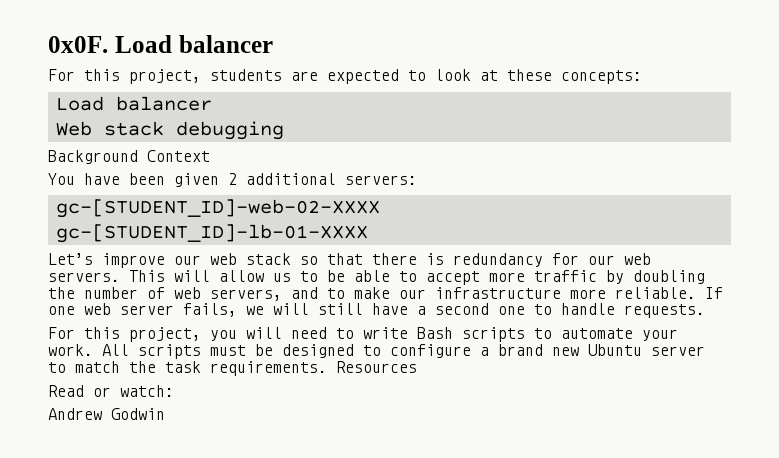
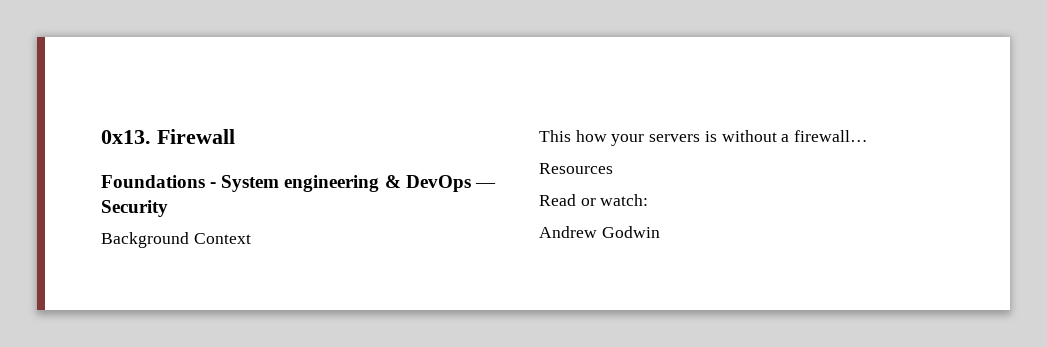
[48,35,273,53] [48,69,642,84] [55,96,212,111] [55,121,284,140] [48,150,210,164] [48,173,417,187] [55,199,380,218] [55,224,368,243] [48,253,651,268] [48,270,705,285] [48,287,723,301] [48,303,705,318] [48,327,678,342] [48,344,705,359] [48,361,327,376] 0x0F. Load balancer // For this project, students are expected to look at these concepts: // Load balancer // Web stack debugging // Background Context // You have been given 2 additional servers: // gc-[STUDENT_ID]-web-02-XXXX // gc-[STUDENT_ID]-lb-01-XXXX // Let’s improve our web stack so that there is redundancy for our web servers. This will allow us to be able to accept more traffic by doubling the number of web servers, and to make our infrastructure more reliable. If one web server fails, we will still have a second one to handle requests. // For this project, you will need to write Bash scripts to automate your work. All scripts must be designed to configure a brand new Ubuntu server to match the task requirements. -> [101,129,235,144] [101,175,496,192] [101,200,168,217] [101,232,251,248] [539,130,869,146] 0x13. Firewall // Foundations - System engineering & DevOps ― Security // Background Context // This how your servers is without a firewall… //

